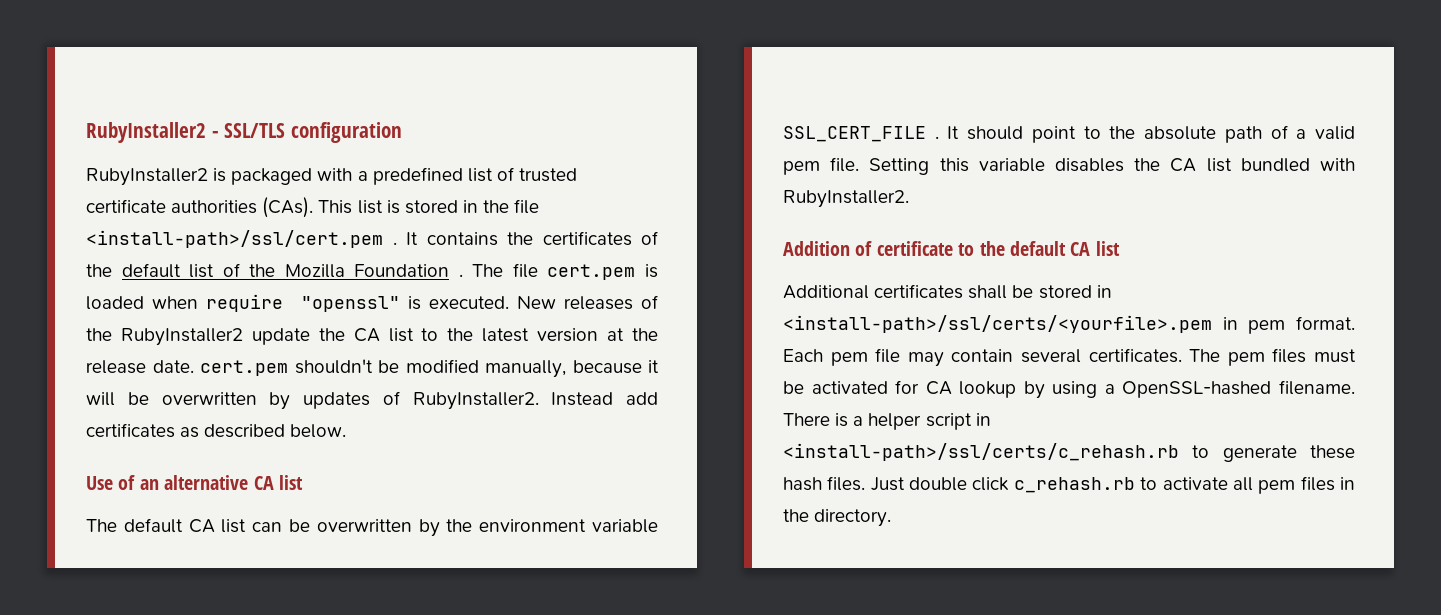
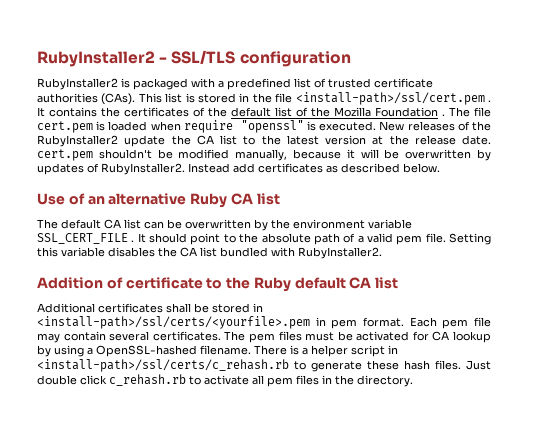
(249, 482) none -> [190,193,228,208] Ruby
(1005, 248) none -> [253,277,291,292] Ruby

